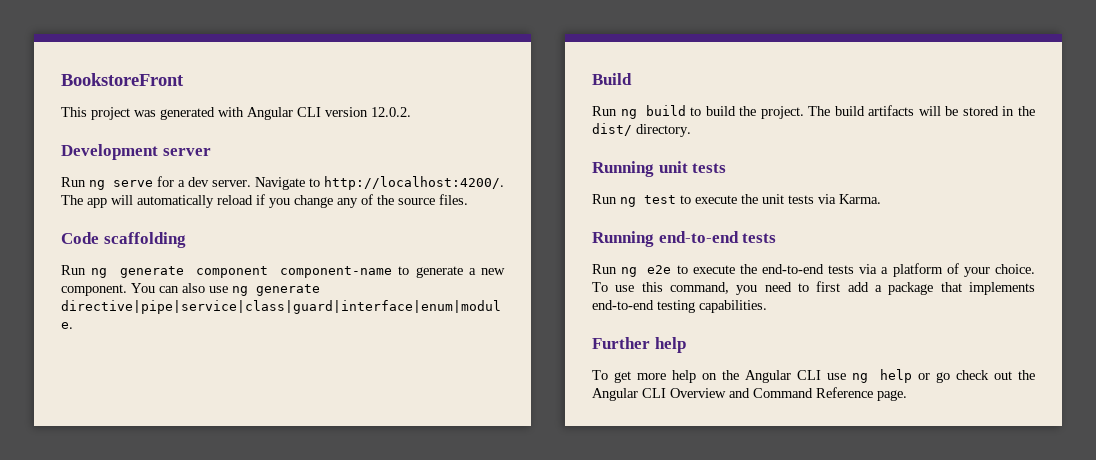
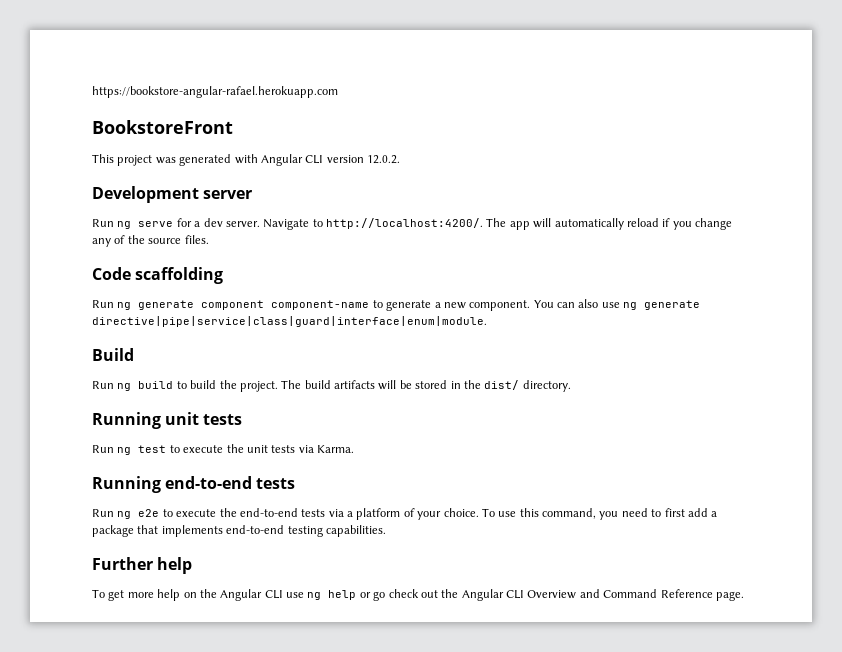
(61, 79) none -> [92,86,338,98] https://bookstore-angular-rafael.herokuapp.com //

